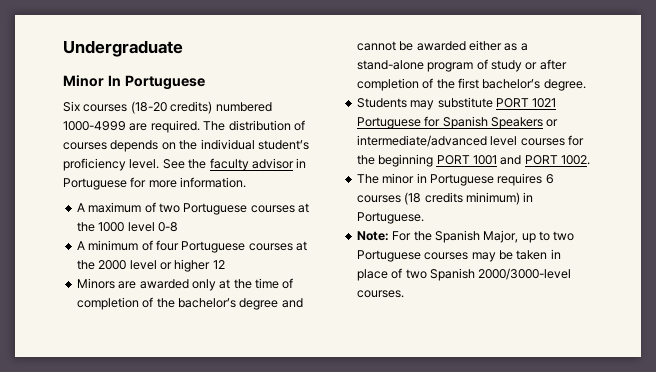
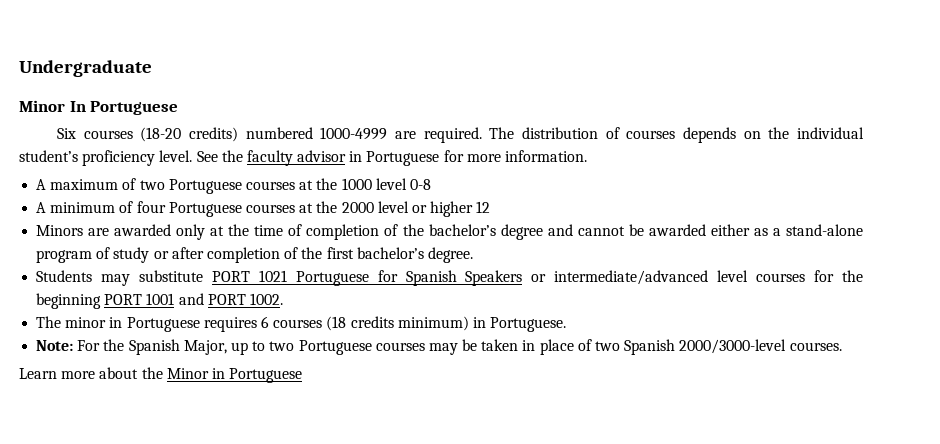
(404, 294) none -> [19,367,303,383] // Learn more about the Minor in Portuguese

